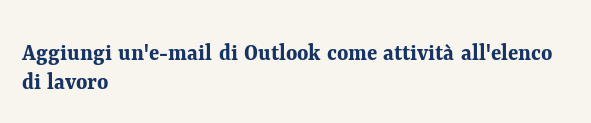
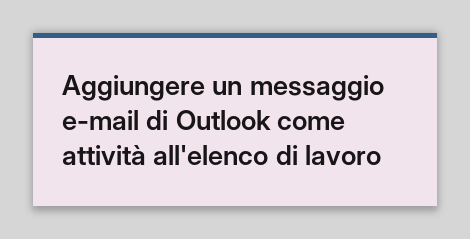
[21,43,213,65] Aggiungi un'e-mail -> [62,75,384,101] [62,110,139,130] Aggiungere un messaggio e-mail

